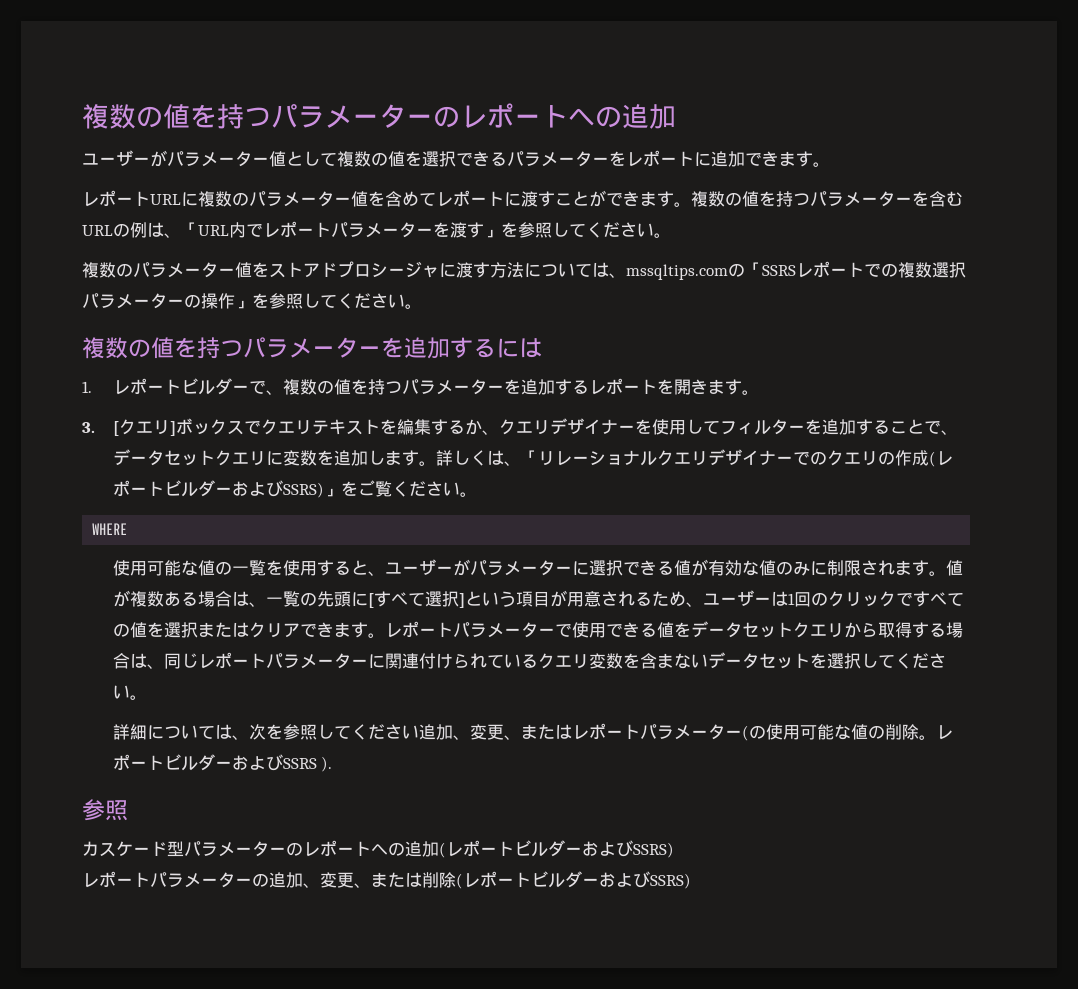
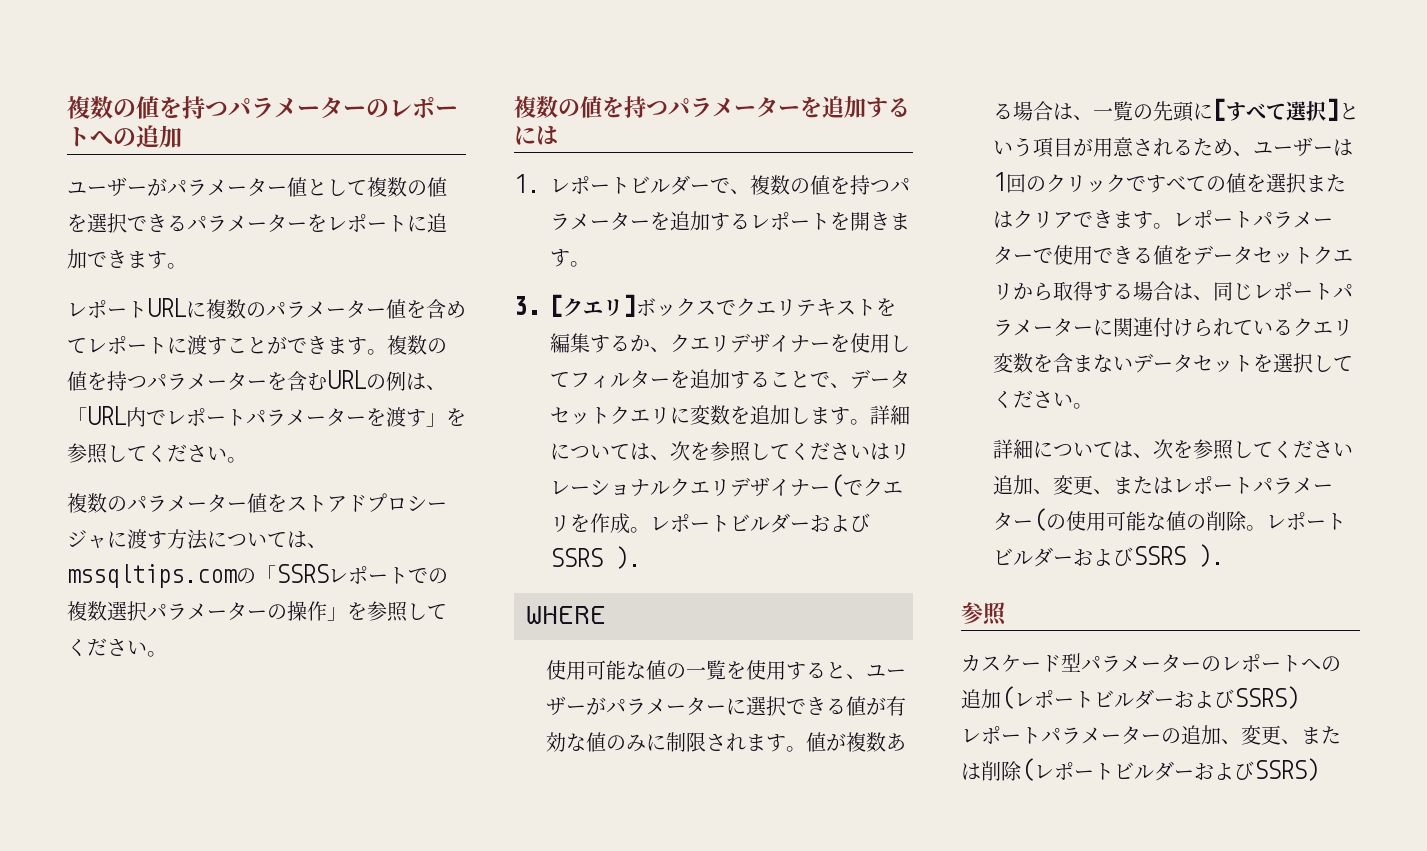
[452,450,538,466] しくは、「 -> [890,405,910,425] [550,441,890,462] 細については、次を参照してくださいは
[792,450,953,467] [112,480,477,498] でのクエリの作成(レポートビルダーおよびSSRS)」をご覧ください。 -> [830,474,903,497] [550,513,870,534] [550,546,641,569] (でクエリを作成。レポートビルダーおよびSSRS ).

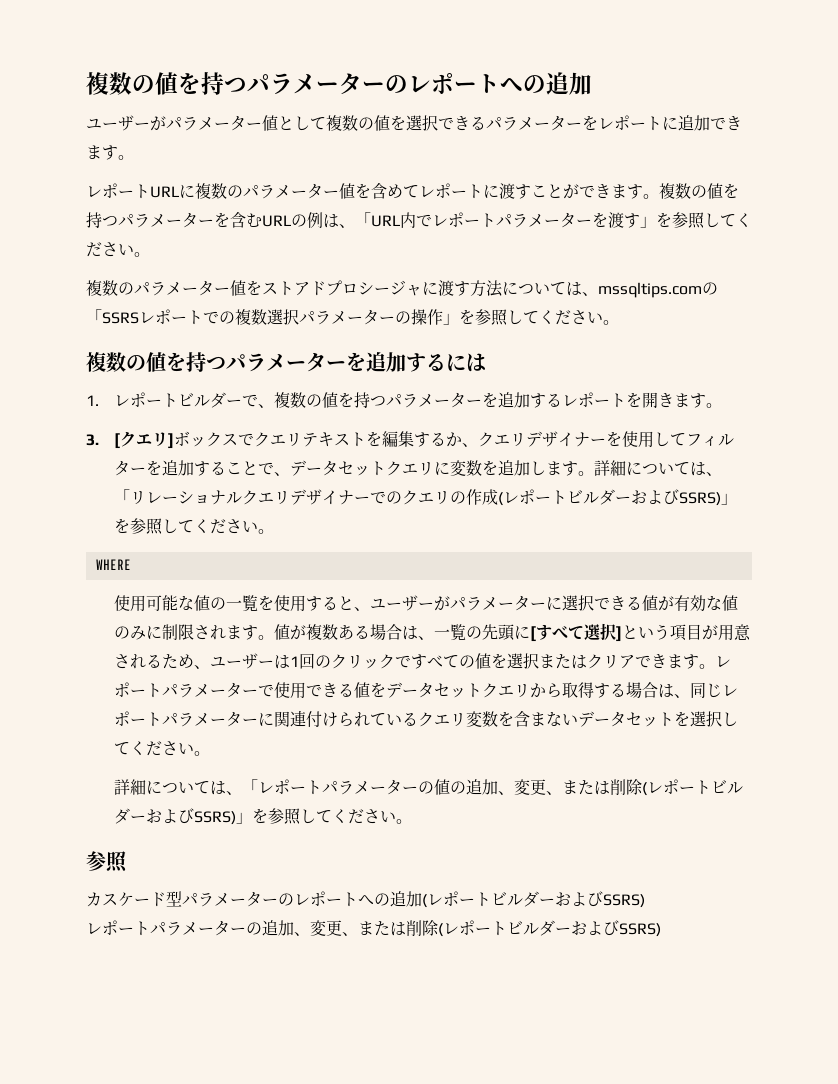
[670,441,890,462] 次を参照してくださいは -> [114,489,131,503] 「
[830,474,903,497] [550,513,870,534] [550,546,641,569] (でクエリを作成。レポートビルダーおよびSSRS ). -> [370,489,738,506] [114,518,275,535] でのクエリの作成(レポートビルダーおよびSSRS)」を参照してください。
[1153,439,1354,460] [993,475,1334,495] [993,508,1347,531] [993,544,1225,567] 次を参照してください追加、変更、またはレポートパラメーター(の使用可能な値の削除。レポートビルダーおよびSSRS ). -> [242,779,744,796] [114,808,413,825] 「レポートパラメーターの値の追加、変更、または削除(レポートビルダーおよびSSRS)」を参照してください。

